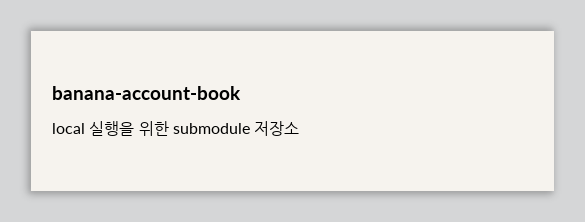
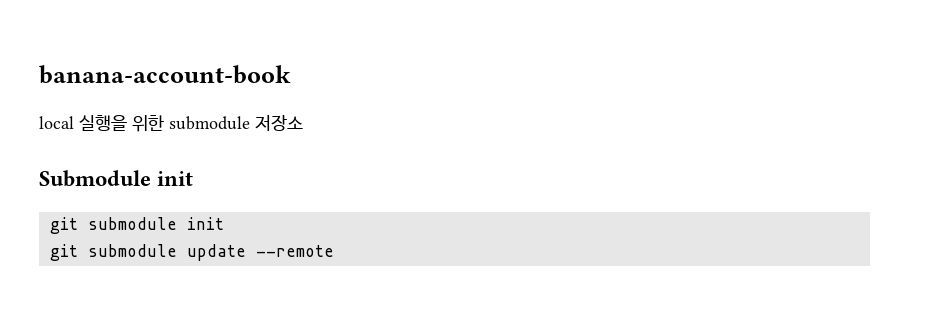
(300, 128) none -> [39,170,194,187] [49,217,224,234] [49,244,334,261] // Submodule init // git submodule init // git submodule update --remote

